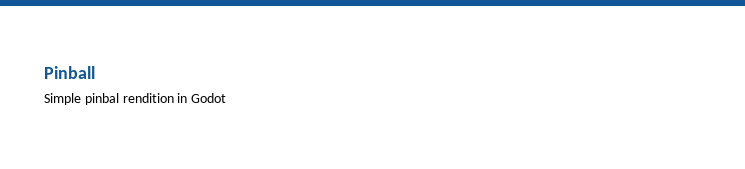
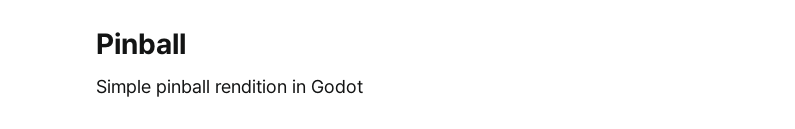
[84,93,119,105] pinbal -> [156,79,210,97] pinball

